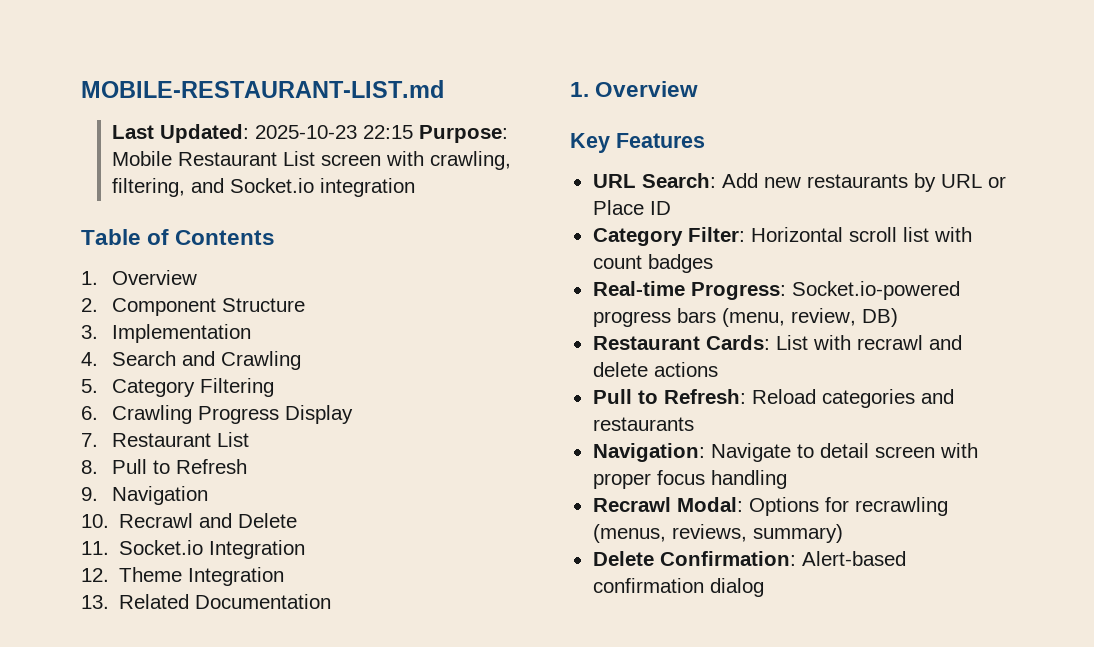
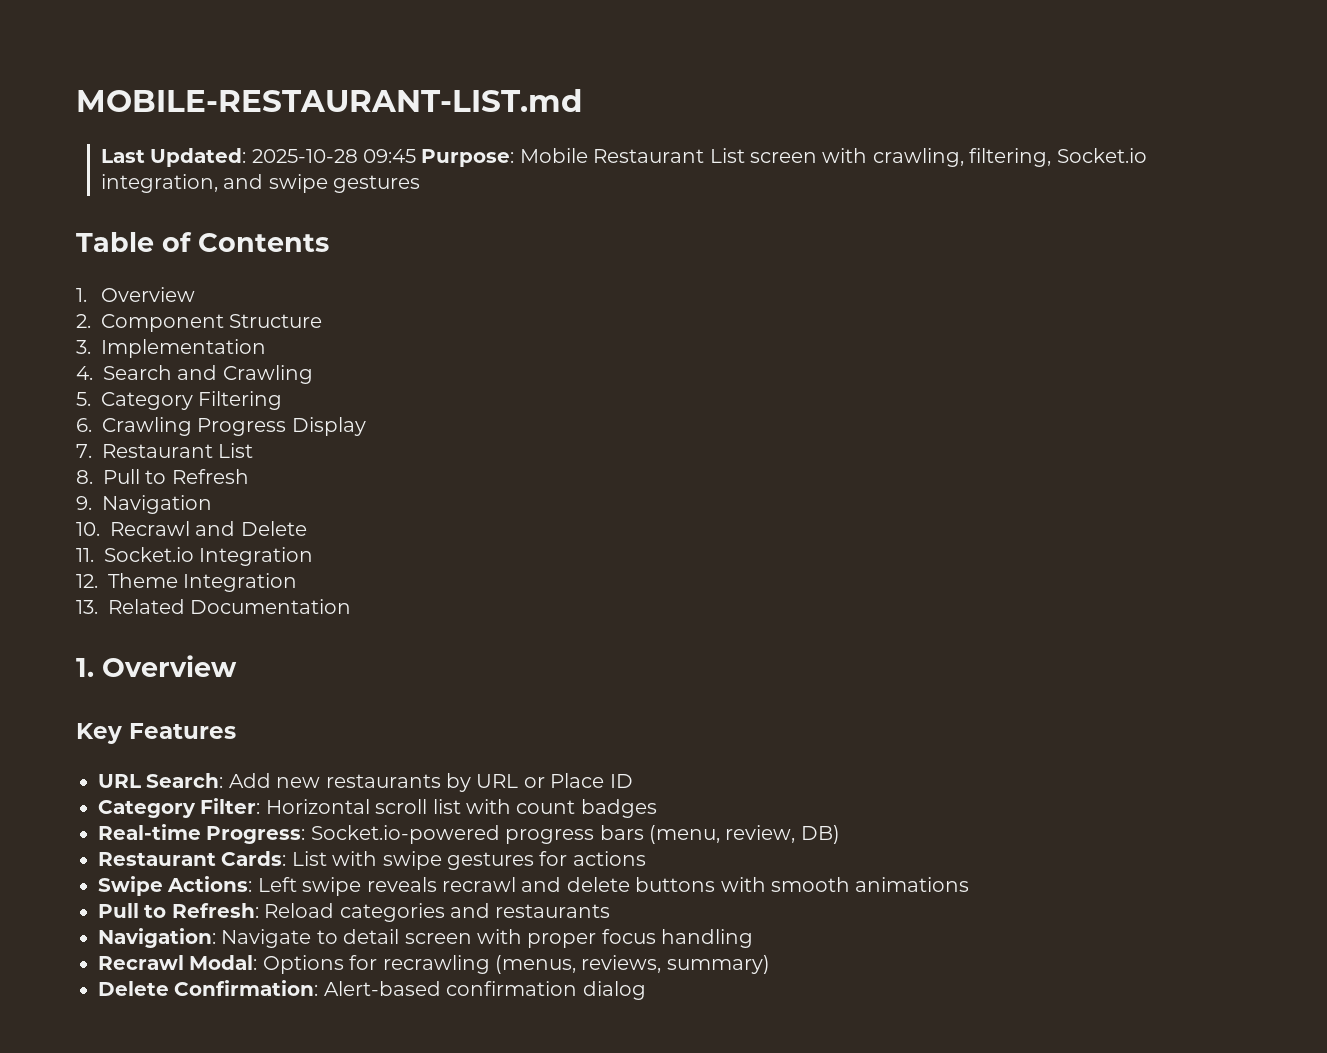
[254,125,413,139] 2025-10-23 22:15 -> [251,149,417,163] 2025-10-28 09:45
[190,178,415,197] and Socket.io integration -> [1056,148,1147,163] [100,174,421,193] Socket.io integration, and swipe gestures
[856,335,962,350] [592,362,718,377] recrawl and delete actions -> [382,851,646,870] [98,876,970,896] swipe gestures for actions // Swipe Actions: Left swipe reveals recrawl and delete buttons with smooth animations

